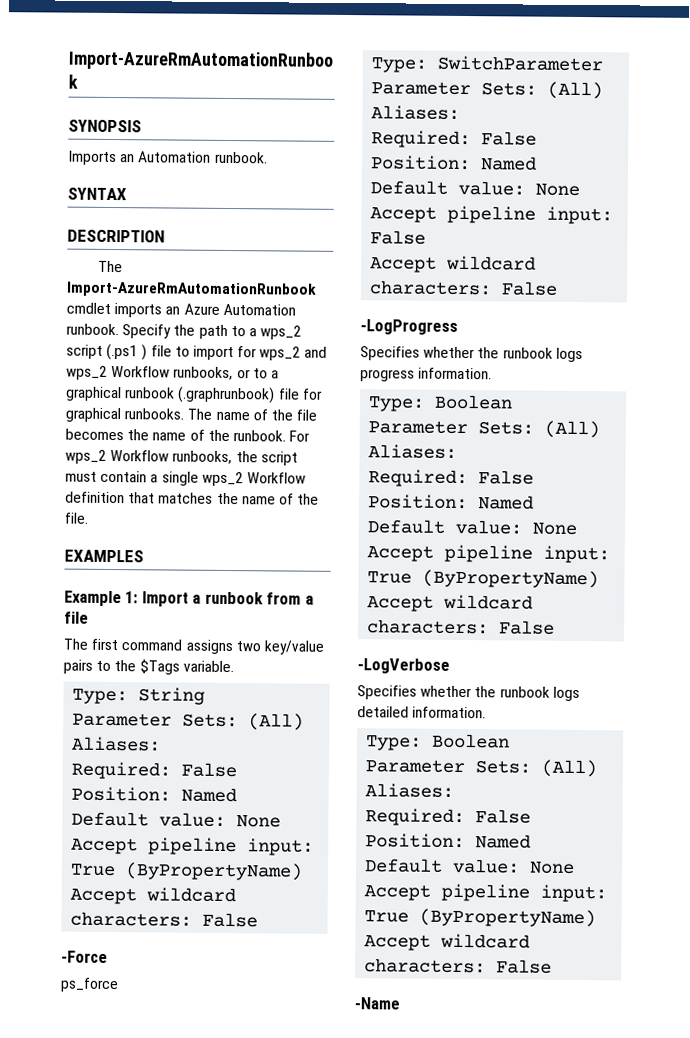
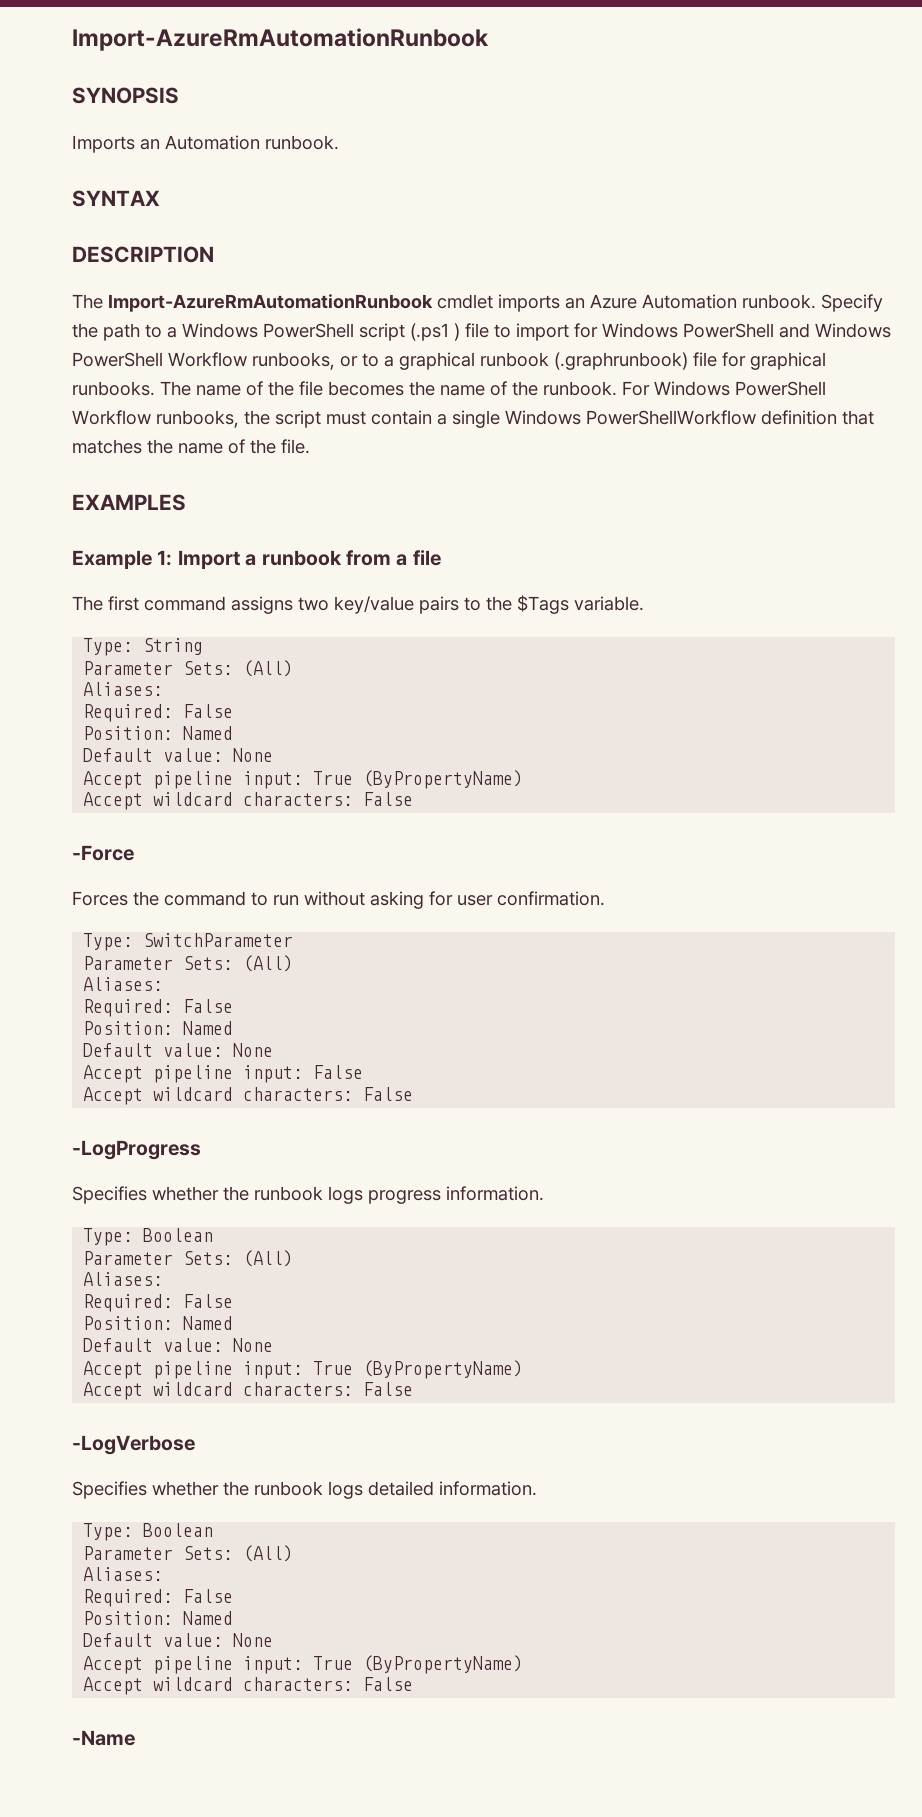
[260,325,303,340] wps_2 -> [182,323,354,338] Windows PowerShell
[259,346,328,361] [66,365,108,380] wps_2 and wps_2 -> [602,323,891,338] [72,352,163,367] Windows PowerShell and Windows PowerShell
[65,449,107,464] wps_2 -> [654,381,826,396] Windows PowerShell
[201,471,306,487] wps_2 Workflow -> [505,410,756,425] Windows PowerShellWorkflow
[60,977,119,993] ps_force -> [72,891,605,909] Forces the command to run without asking for user confirmation.

